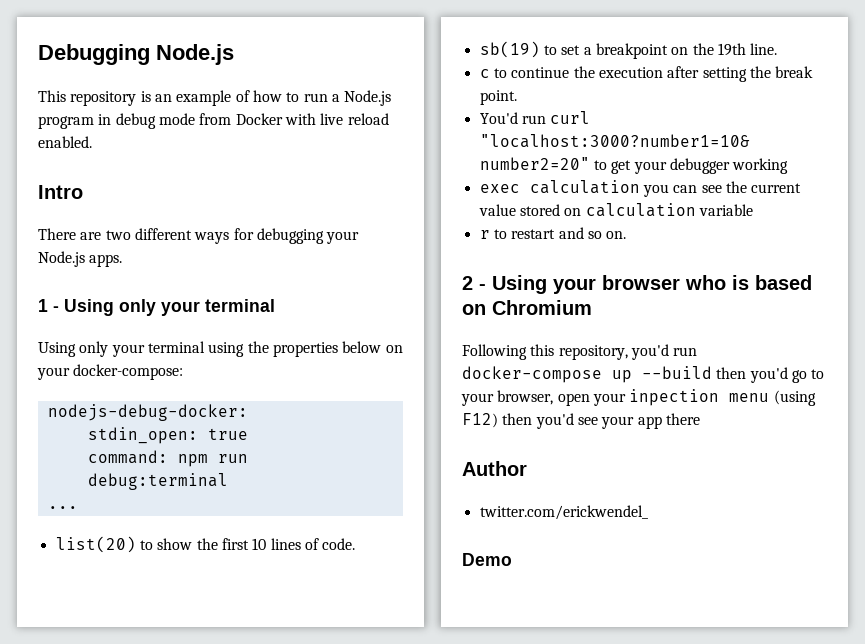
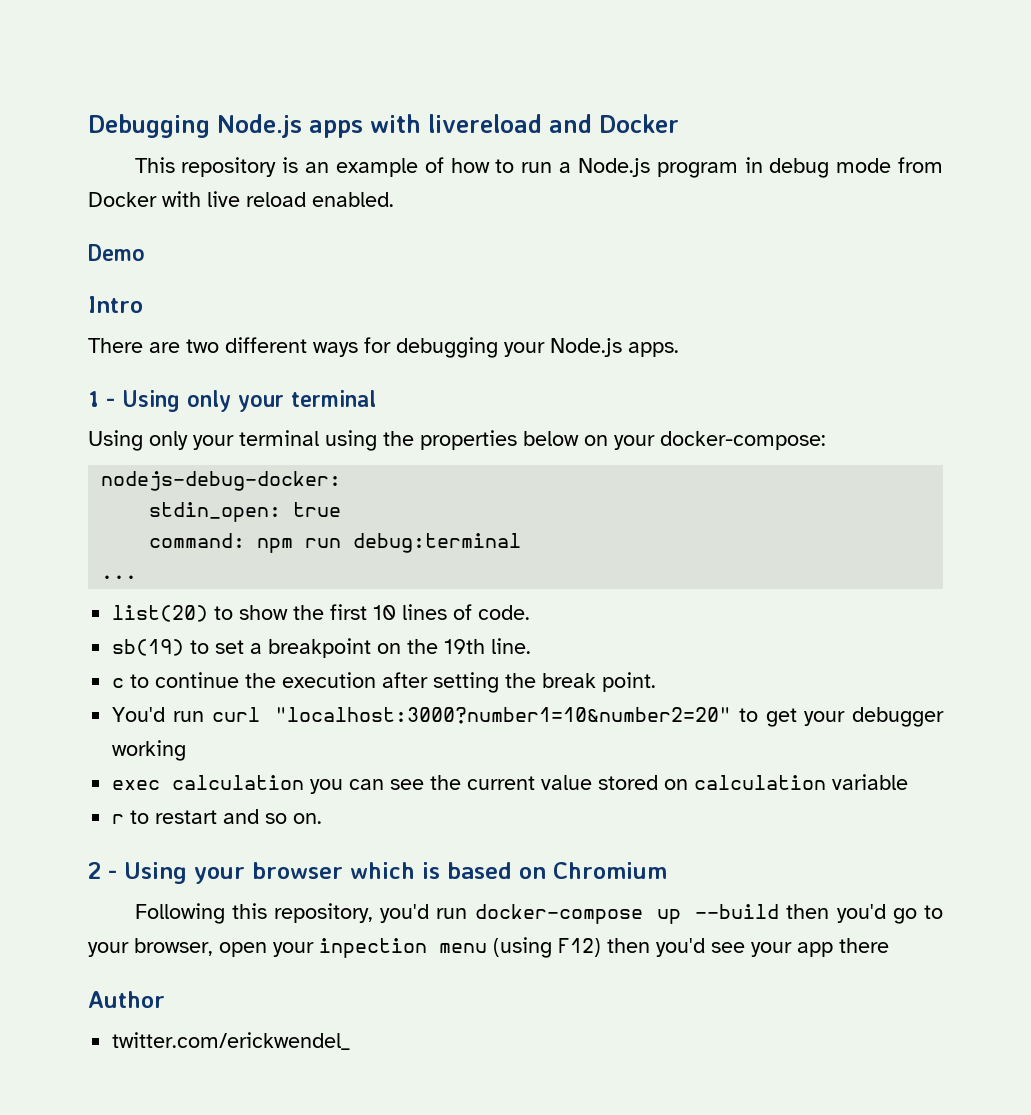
(234, 54) none -> [309,114,679,138] apps with livereload and Docker
(92, 142) none -> [88,244,145,261] // Demo
[685,275,726,290] who -> [350,862,415,879] which
[462,553,512,566] // Demo -> (351, 1041) none

